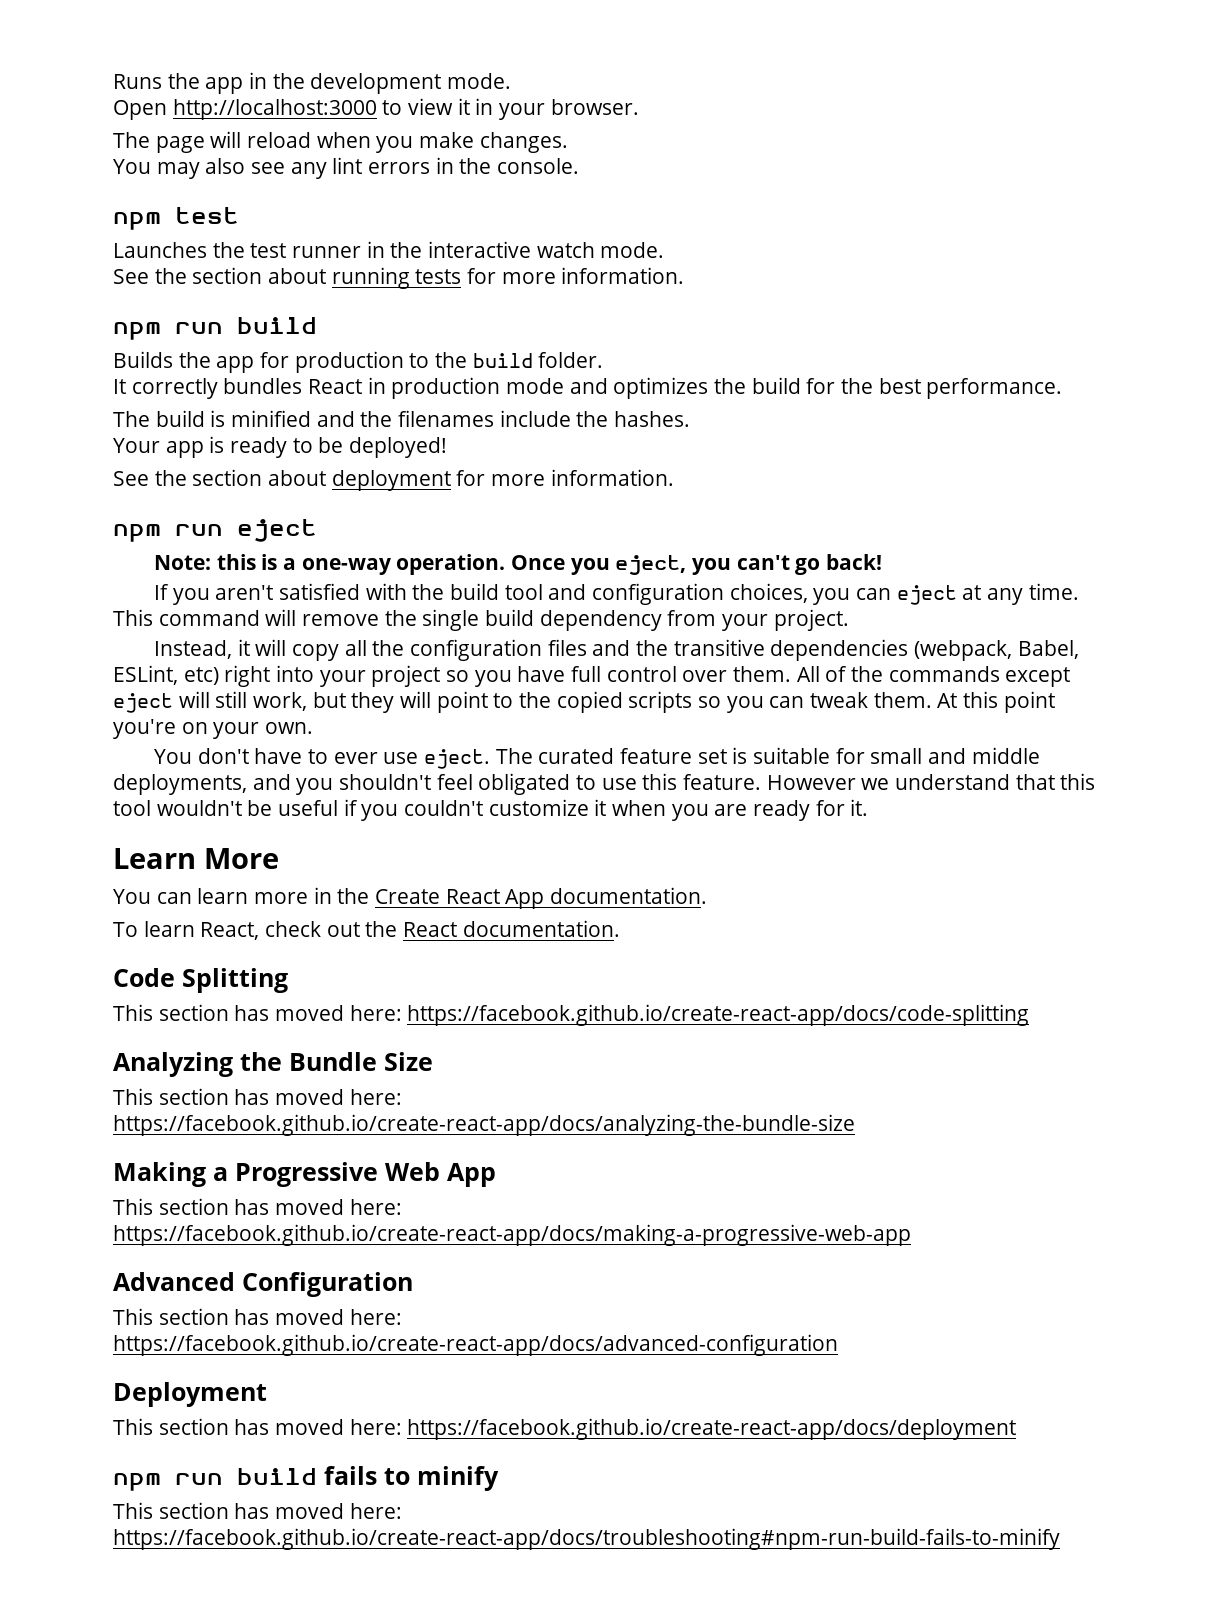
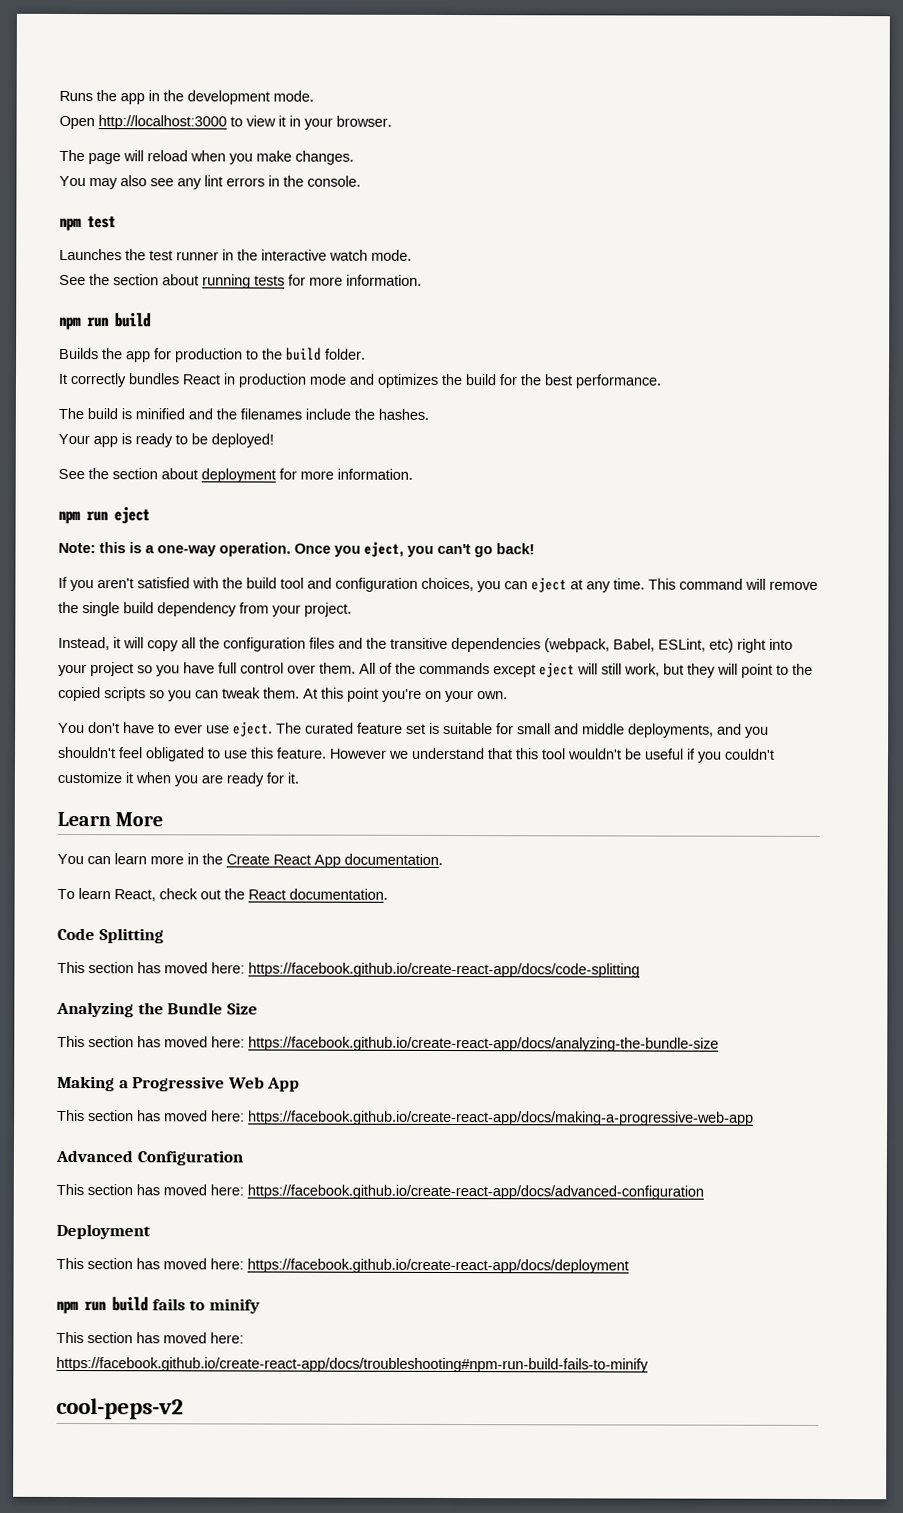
(1060, 1539) none -> [56,1397,184,1420] // cool-peps-v2

